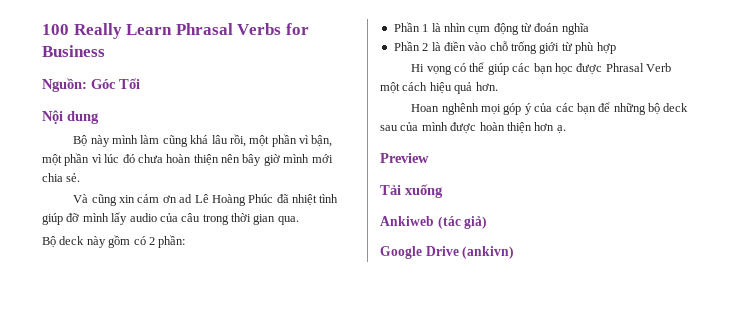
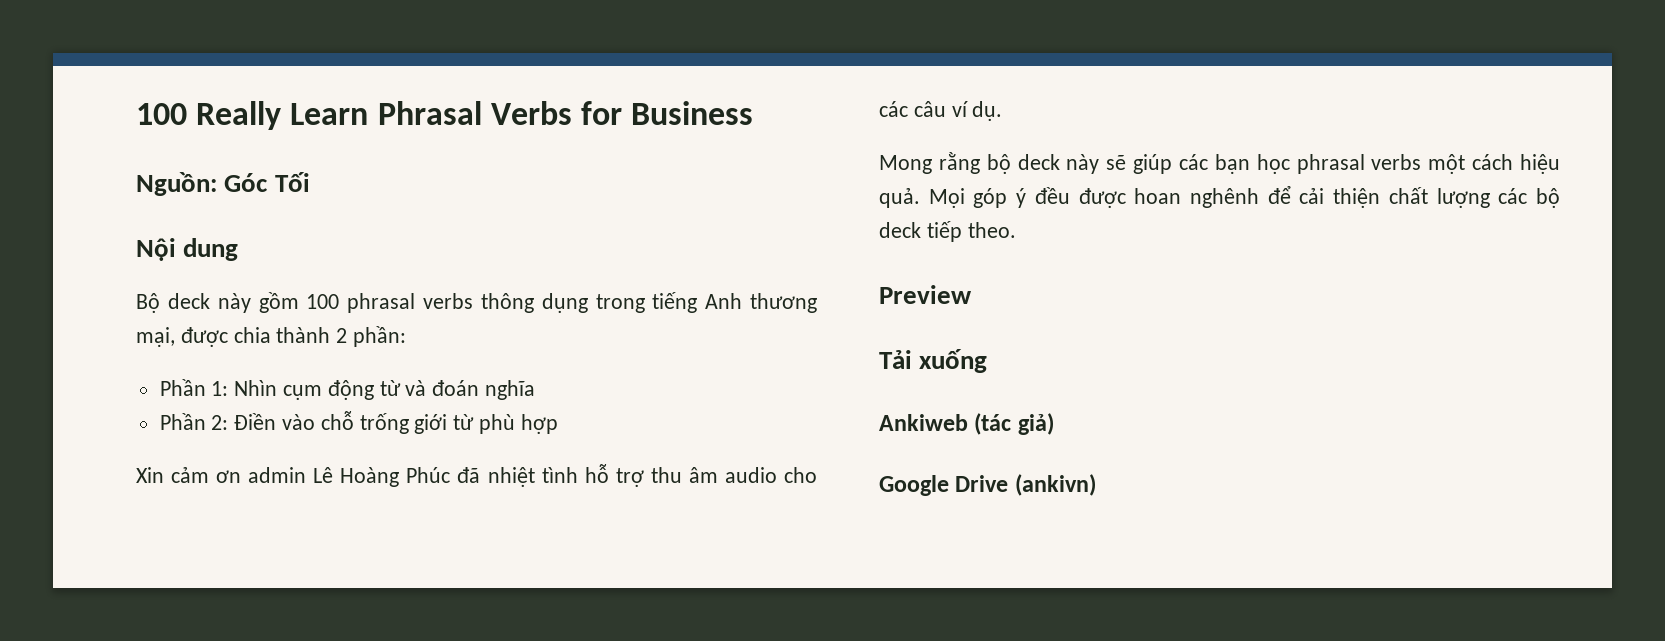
[90,134,333,147] [42,153,333,166] [42,173,81,182] [73,194,339,206] [42,212,299,225] [42,235,146,248] này mình làm cũng khá lâu rồi, một phần vì bận, một phần vì lúc đó chưa hoàn thiện nên bây giờ mình mới chia sẻ. // Và cũng xin cảm ơn ad Lê Hoàng Phúc đã nhiệt tình giúp đỡ mình lấy audio của câu trong thời gian qua. // Bộ deck này gồm có -> [167,292,818,313] [136,327,331,347] deck này gồm 100 phrasal verbs thông dụng trong tiếng Anh thương mại, được chia thành
[422,23,466,32] 1 là nhìn -> [211,380,278,396] 1: Nhìn
(532, 27) none -> [405,380,427,396] và
[422,41,466,51] 2 là điền -> [211,413,277,430] 2: Điền
[411,62,672,75] [380,82,498,94] [411,102,689,115] [380,122,566,134] Hi vọng có thể giúp các bạn học được Phrasal Verb một cách hiệu quả hơn. // Hoan nghênh mọi góp ý của các bạn để những bộ deck sau của mình được hoàn thiện hơn ạ. -> [136,464,818,487] [879,101,1003,121] [879,152,1560,174] [879,186,1560,208] [879,221,1016,242] Xin cảm ơn admin Lê Hoàng Phúc đã nhiệt tình hỗ trợ thu âm audio cho các câu ví dụ. // Mong rằng bộ deck này sẽ giúp các bạn học phrasal verbs một cách hiệu quả. Mọi góp ý đều được hoan nghênh để cải thiện chất lượng các bộ deck tiếp theo.

